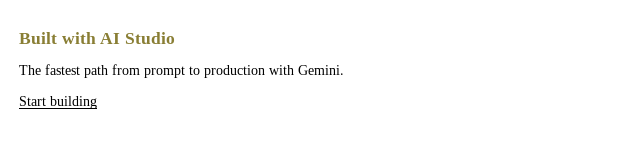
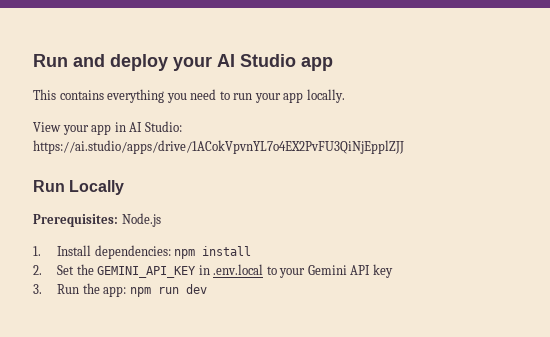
[19,32,176,44] [19,64,344,78] [19,96,97,109] Built with AI Studio // The fastest path from prompt to production with Gemini. // Start building -> [33,54,333,71] [33,89,345,103] [33,121,182,135] [33,140,404,154] [33,180,125,195] [33,213,161,227] [33,245,252,259] [33,264,393,278] [33,283,207,297] Run and deploy your AI Studio app // This contains everything you need to run your app locally. // View your app in AI Studio: https://ai.studio/apps/drive/1ACokVpvnYL7o4EX2PvFU3QiNjEpplZJJ // Run Locally // Prerequisites: Node.js // 1. Install dependencies: npm install // 2. Set the GEMINI_API_KEY in .env.local to your Gemini API key // 3. Run the app: npm run dev

